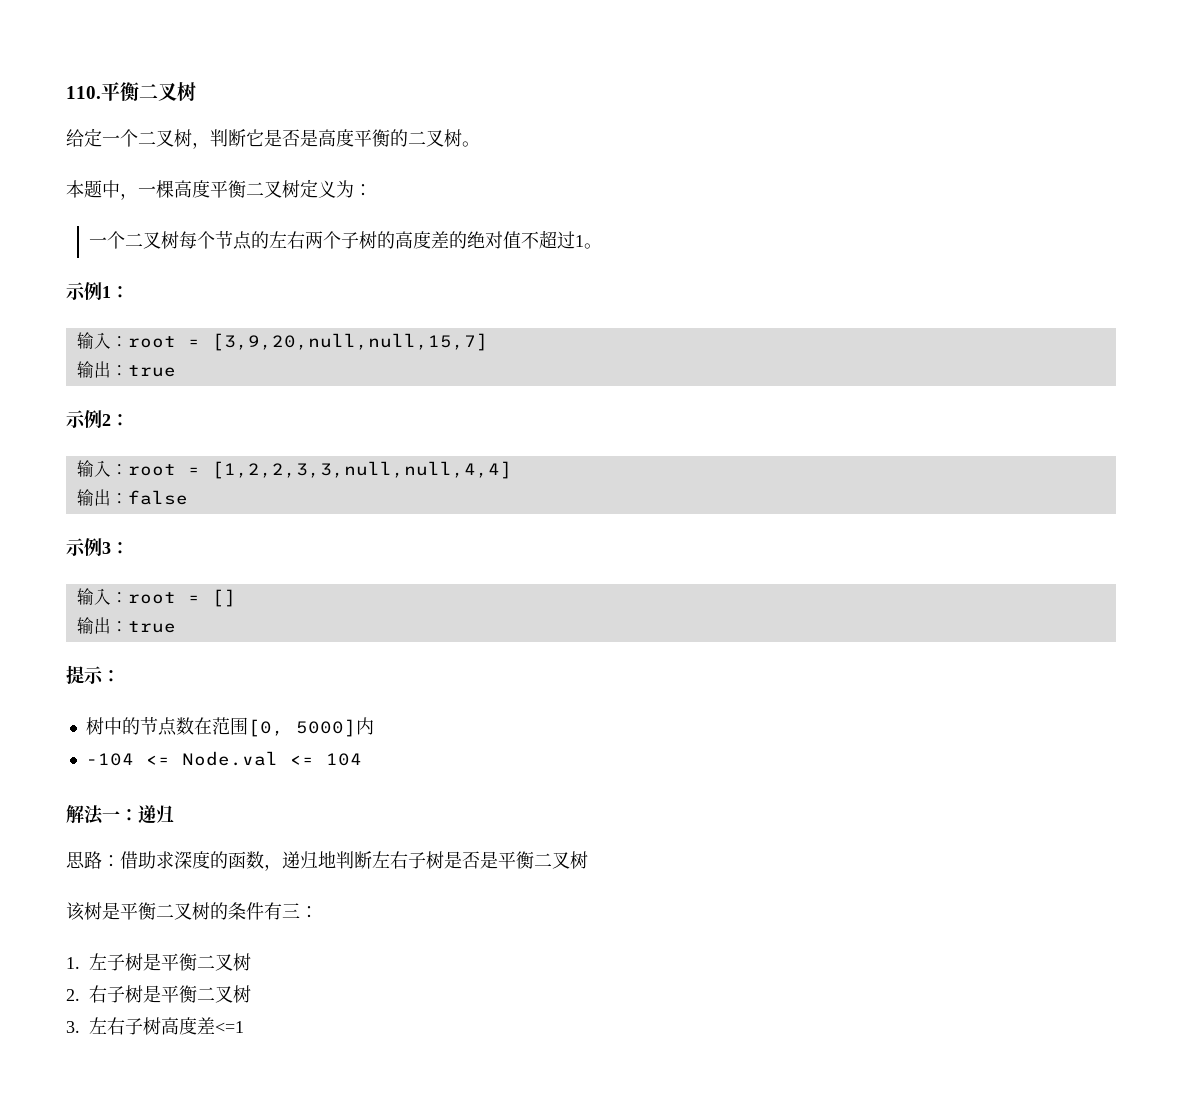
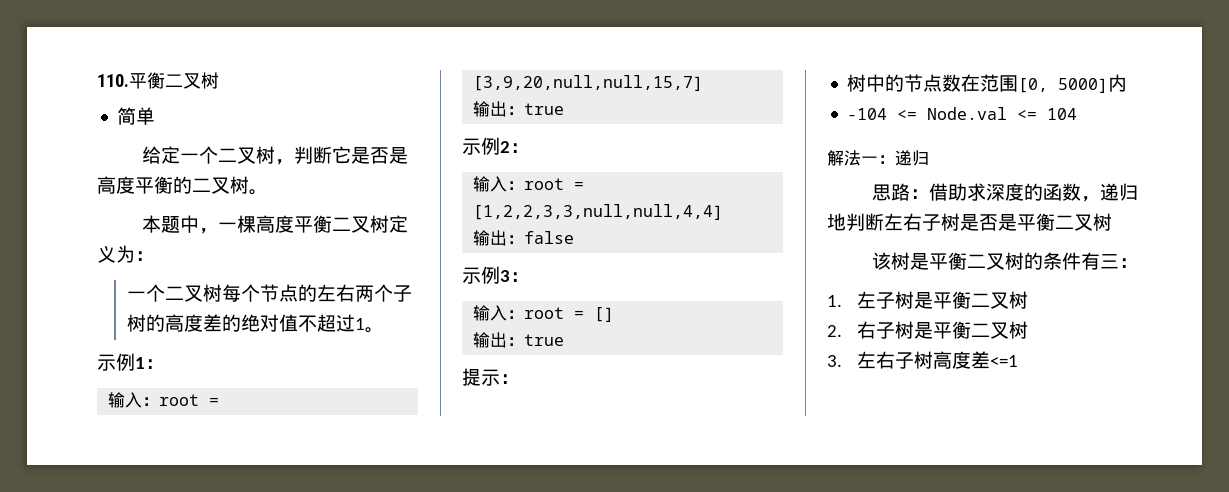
(196, 91) none -> [117,107,156,125] // 简单

